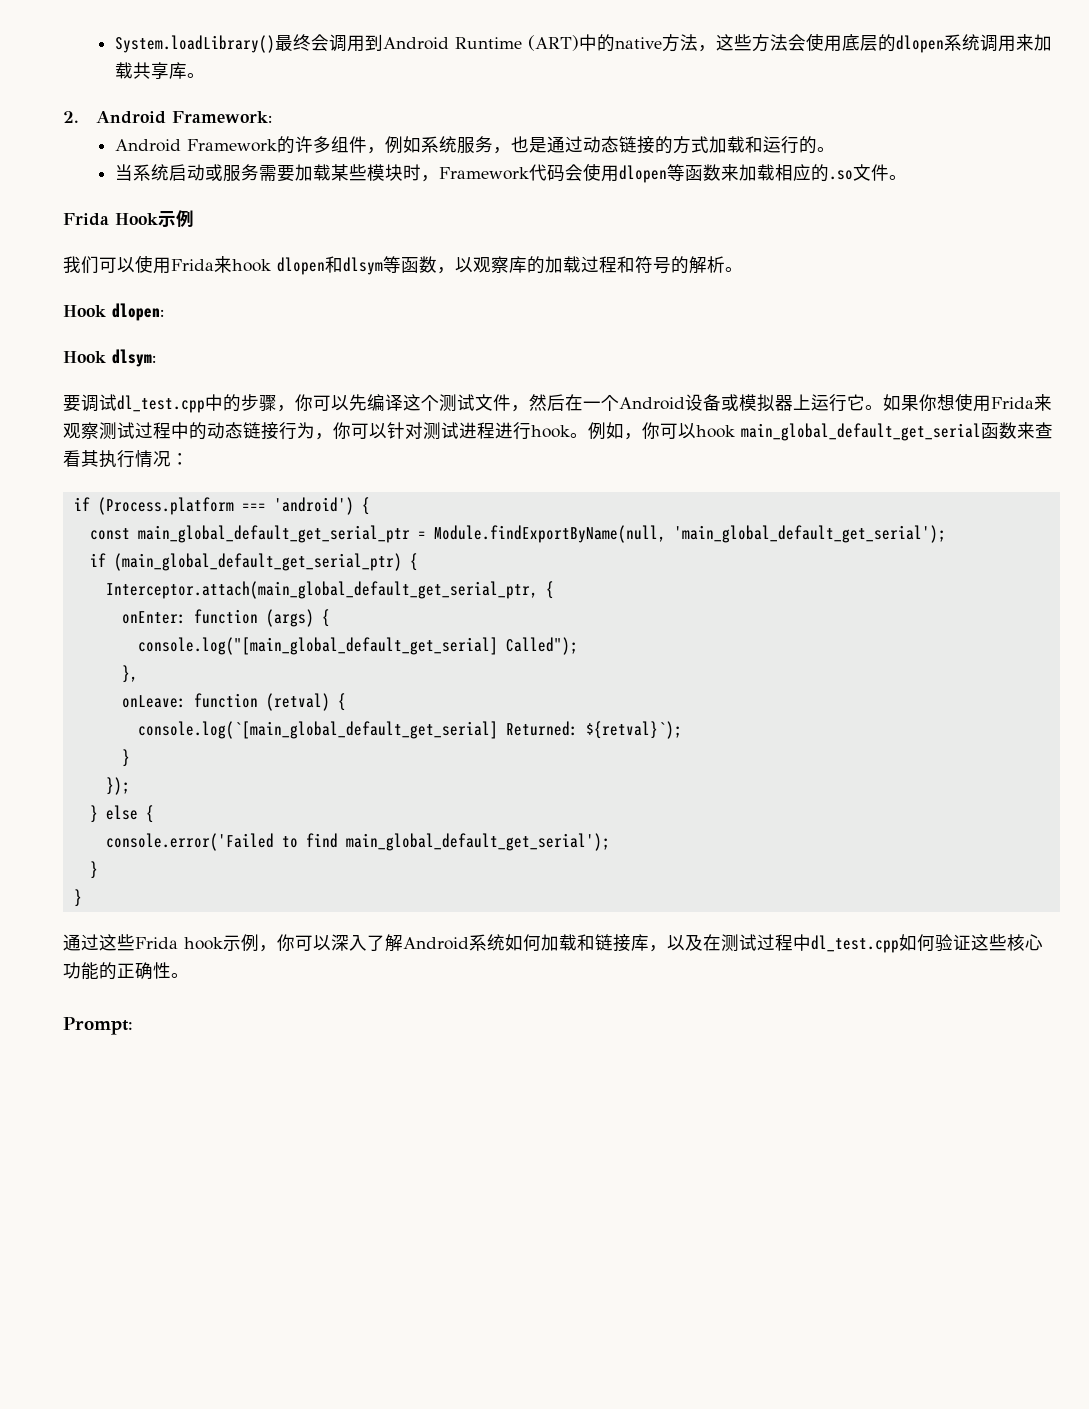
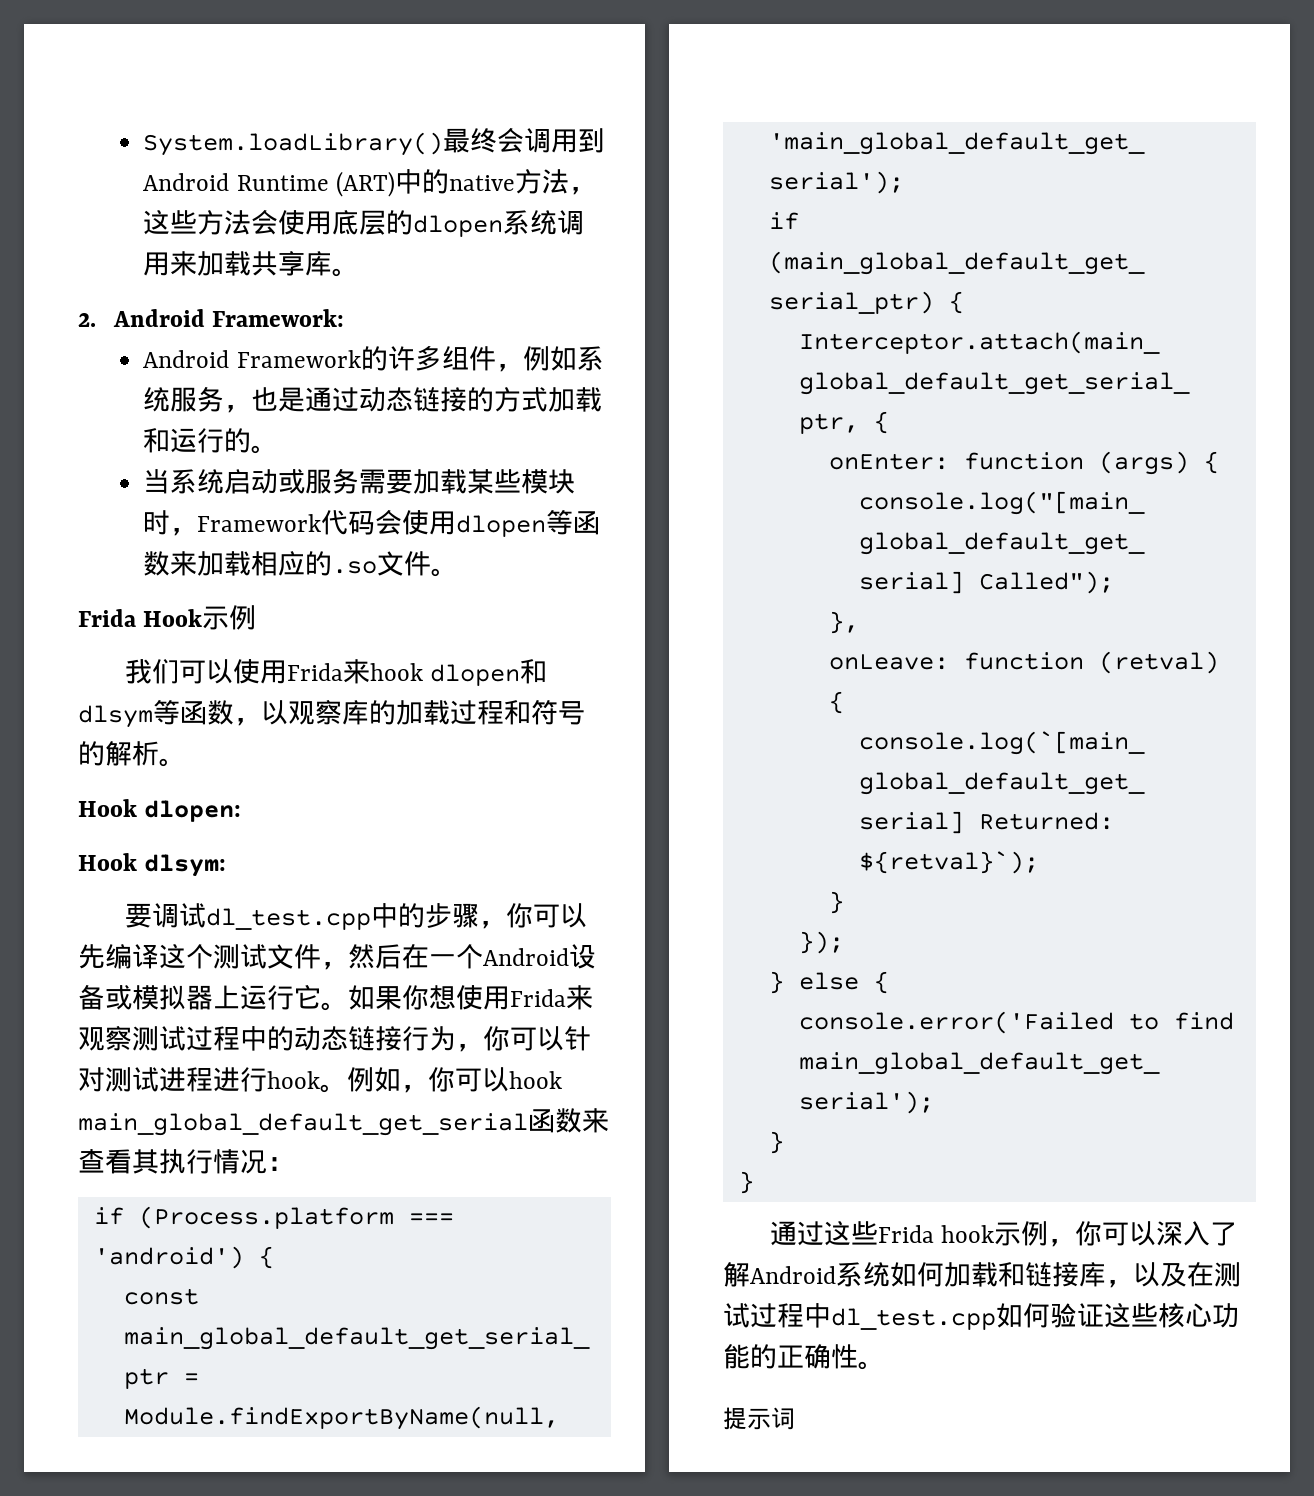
[63,1017,133,1035] Prompt: -> [723,1407,795,1430] 提示词

